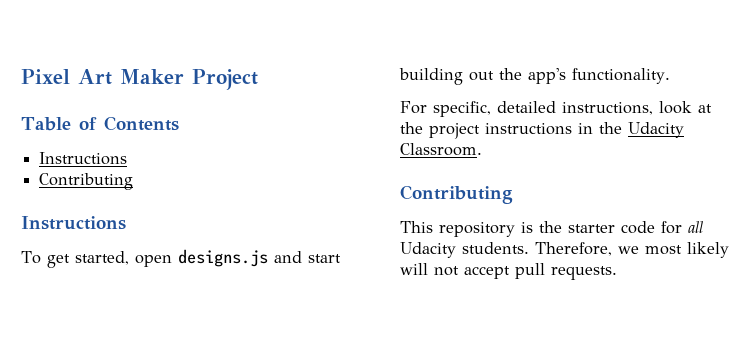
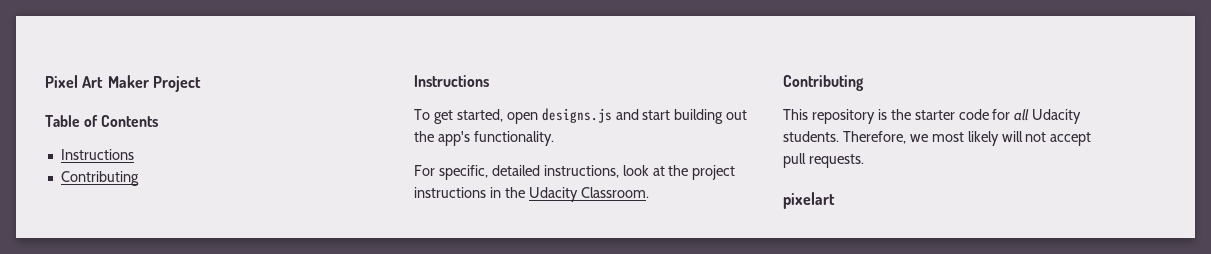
(617, 273) none -> [783,192,835,209] // pixelart

